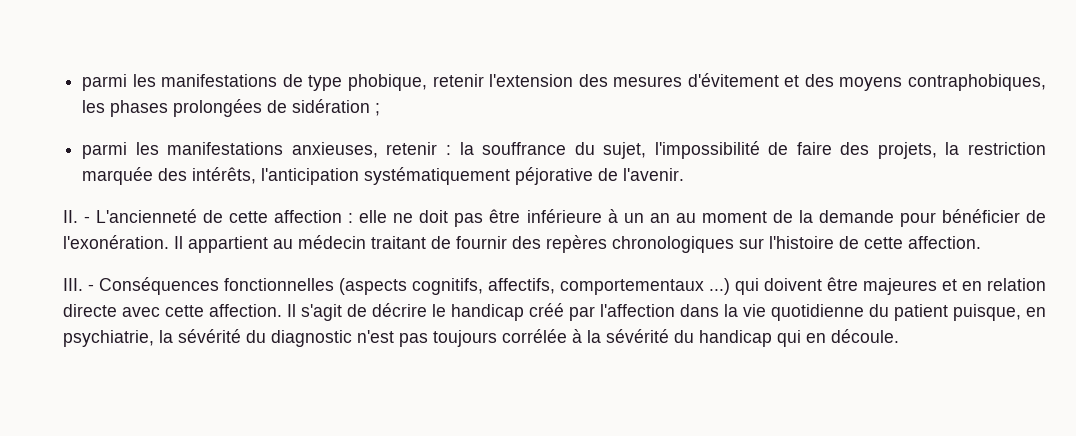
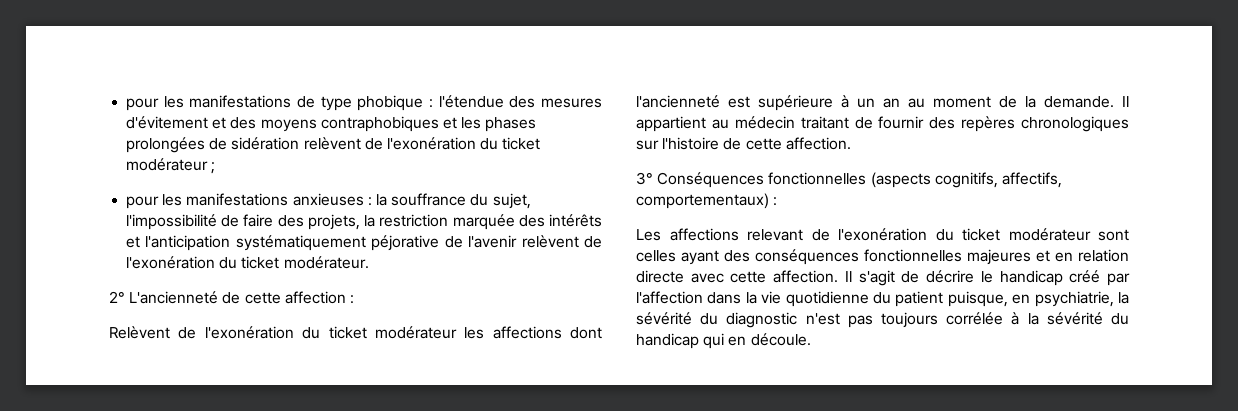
[82,74,128,91] parmi -> [126,98,160,111] pour
[348,74,574,91] phobique, retenir l'extension -> [357,95,504,111] phobique : l'étendue
[908,74,1046,91] contraphobiques, -> [320,116,457,132] contraphobiques et
(371, 106) none -> [303,137,541,150] [126,158,209,171] relèvent de l'exonération du ticket modérateur
[82,142,438,159] parmi les manifestations anxieuses, retenir -> [126,193,364,209] pour les manifestations anxieuses
[192,167,257,184] intérêts, -> [548,214,602,227] [126,236,141,248] intérêts et
[623,168,685,181] [63,210,91,223] l'avenir. // II. - -> [468,235,602,248] [126,256,369,269] [109,291,125,303] l'avenir relèvent de l'exonération du ticket modérateur. // 2°
[359,209,602,227] elle ne doit pas être inférieure -> [109,326,602,339] [636,95,833,111] // Relèvent de l'exonération du ticket modérateur les affections dont l'ancienneté est supérieure
[818,209,1047,227] [63,235,169,249] demande pour bénéficier de l'exonération. -> [1044,96,1114,108] demande.
[63,278,94,291] III. - -> [636,172,653,185] 3°
[560,277,858,295] comportementaux ...) qui doivent être -> [636,193,778,209] [636,228,1129,241] [636,249,962,265] comportementaux) : // Les affections relevant de l'exonération du ticket modérateur sont celles ayant des conséquences fonctionnelles

